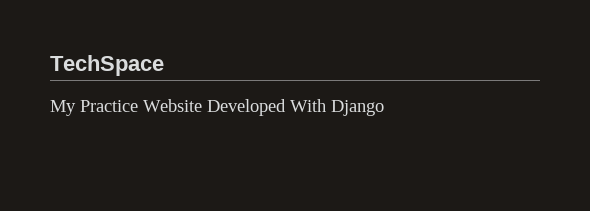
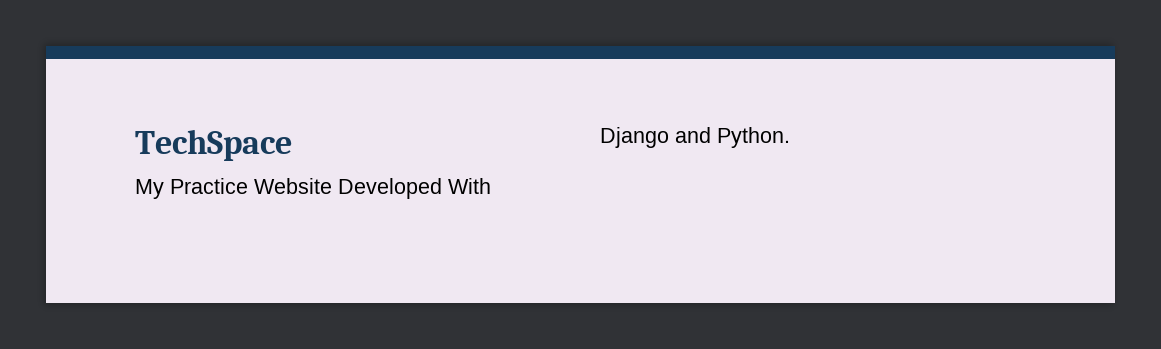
(384, 108) none -> [675,127,790,148] and Python.

